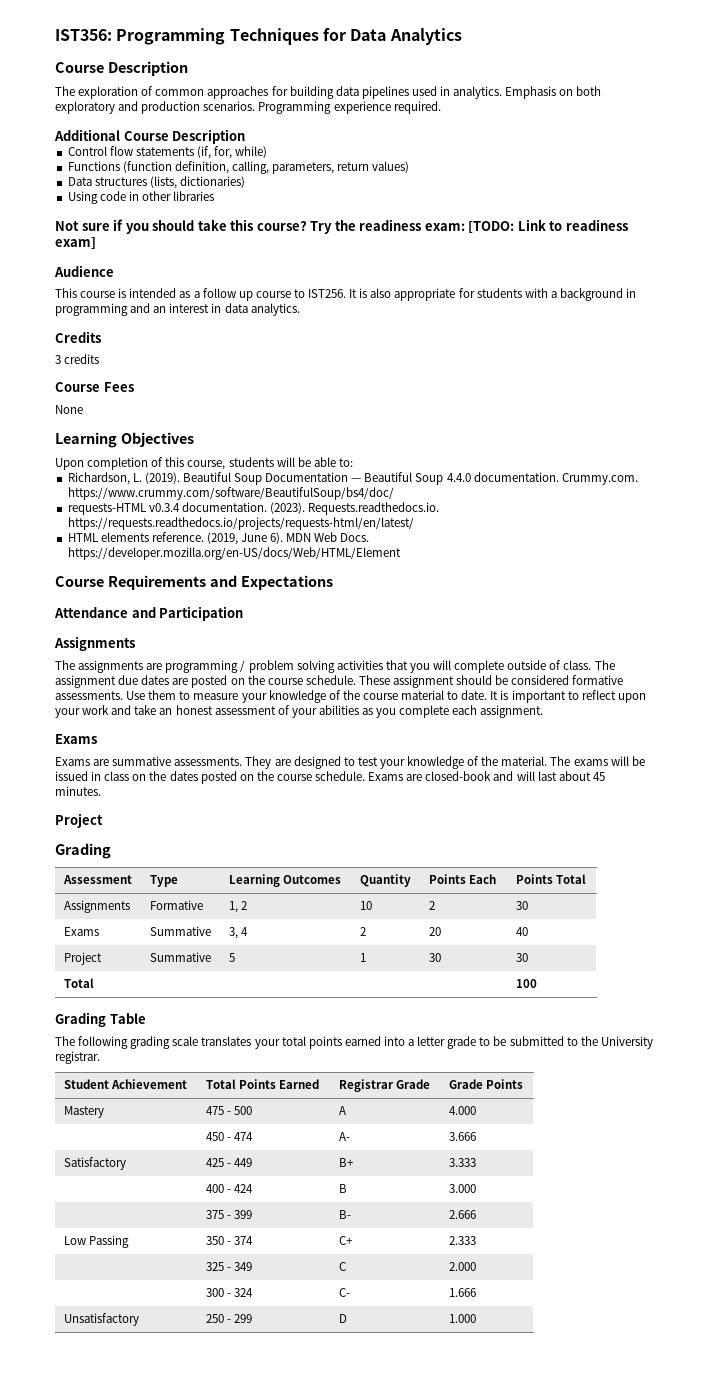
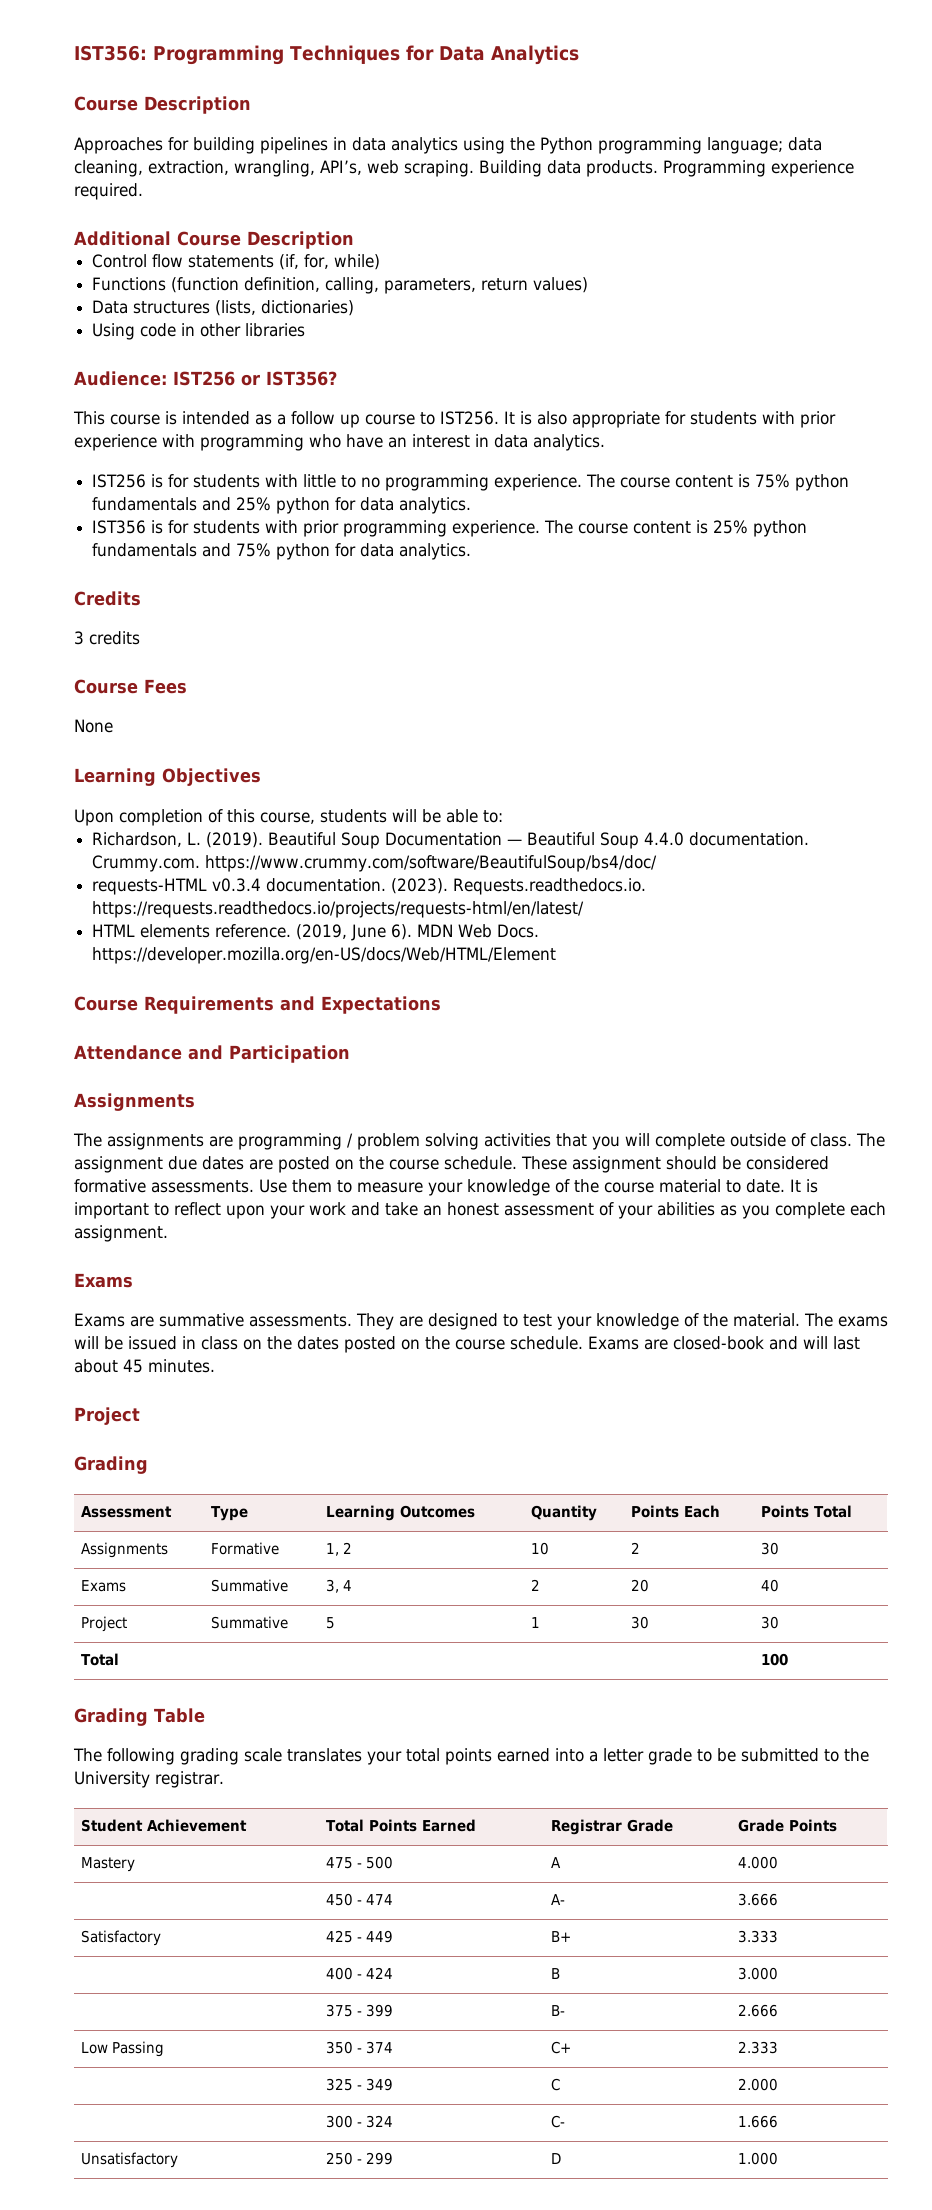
[55,86,602,99] [55,101,256,114] The exploration of common approaches for building data pipelines used in analytics. Emphasis on both exploratory and production scenarios. -> [74,137,822,154] [74,160,658,177] Approaches for building pipelines in data analytics using the Python programming language; data cleaning, extraction, wrangling, API’s, web scraping. Building data products.
[55,219,628,234] [55,236,96,250] [54,265,114,277] Not sure if you should take this course? Try the readiness exam: [TODO: Link to readiness exam] // Audience -> [74,371,337,386] Audience: IST256 or IST356?
[550,288,637,301] [55,303,151,316] a background in programming and -> [800,411,836,428] [74,434,383,451] prior experience with programming who have
(300, 309) none -> [92,474,850,491] [92,497,472,514] [92,520,808,537] [92,543,472,560] // IST256 is for students with little to no programming experience. The course content is 75% python fundamentals and 25% python for data analytics. // IST356 is for students with prior programming experience. The course content is 25% python fundamentals and 75% python for data analytics.

